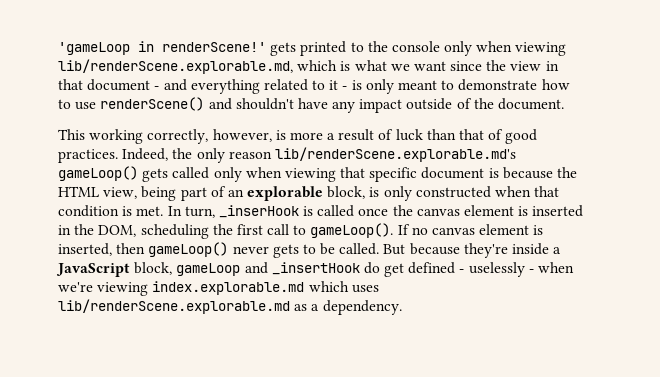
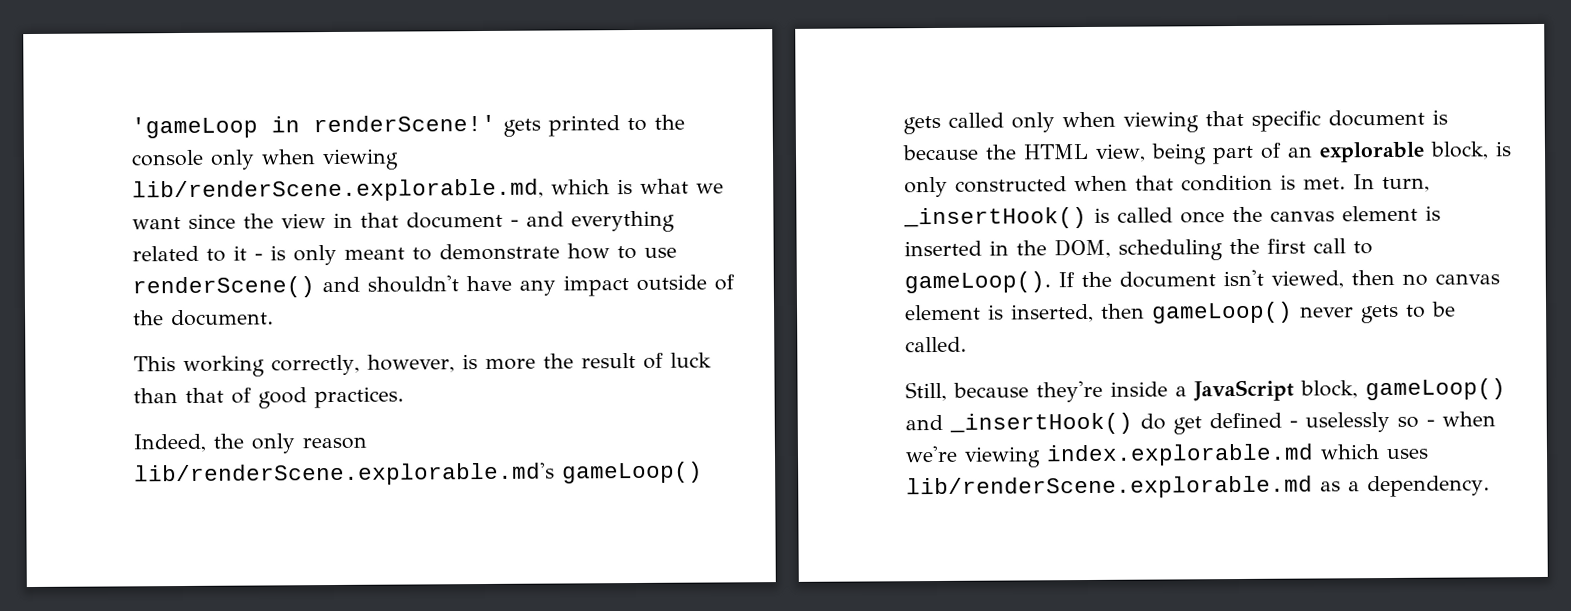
[327,133,336,140] a -> [542,353,574,369] the
(118, 156) none -> (404, 397) //
[218,205,299,218] _inserHook -> [903,207,1087,230] _insertHook()
(410, 229) none -> [1081,269,1395,289] the document isn't viewed, then
[383,244,406,255] But -> [905,381,947,402] // Still,
[176,262,360,276] gameLoop and _insertHook -> [1365,378,1506,401] [905,412,1133,435] gameLoop() and _insertHook()
(525, 269) none -> [1397,416,1419,428] so

